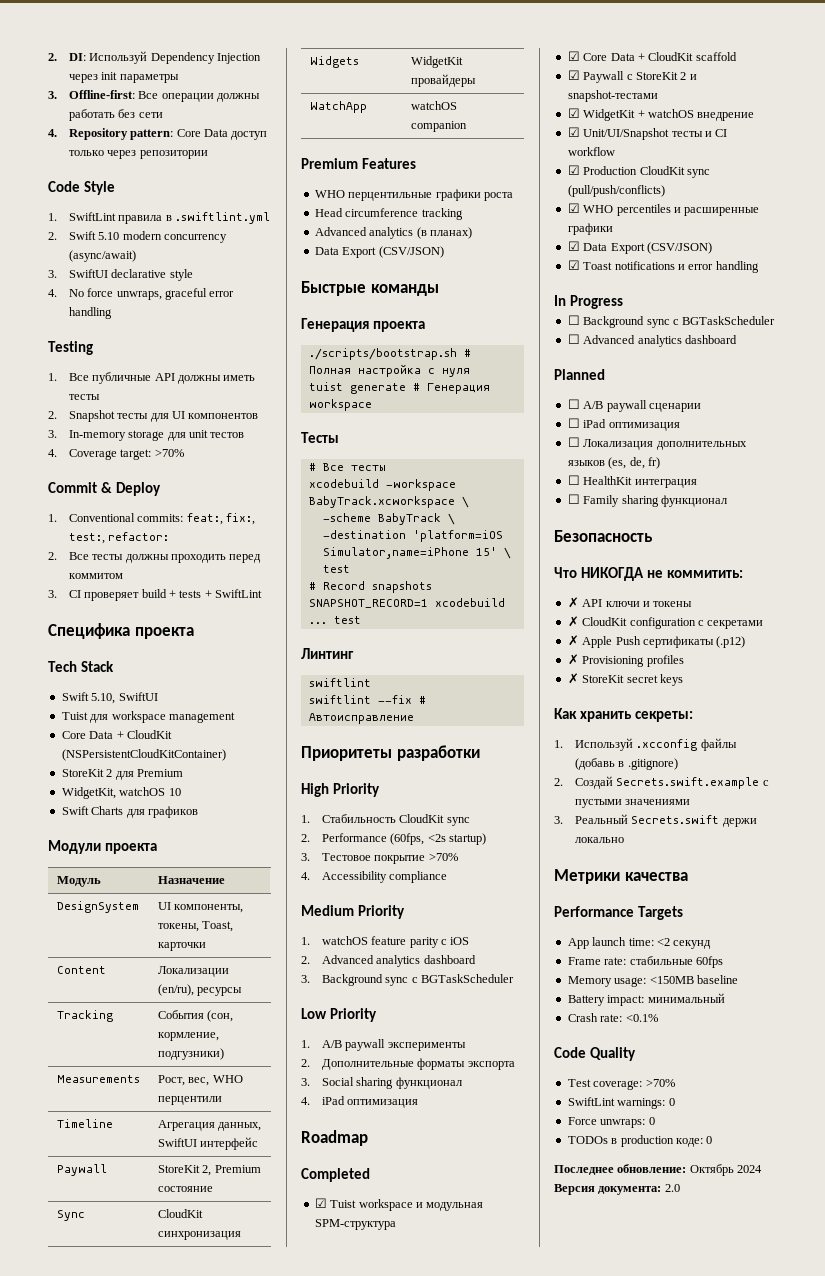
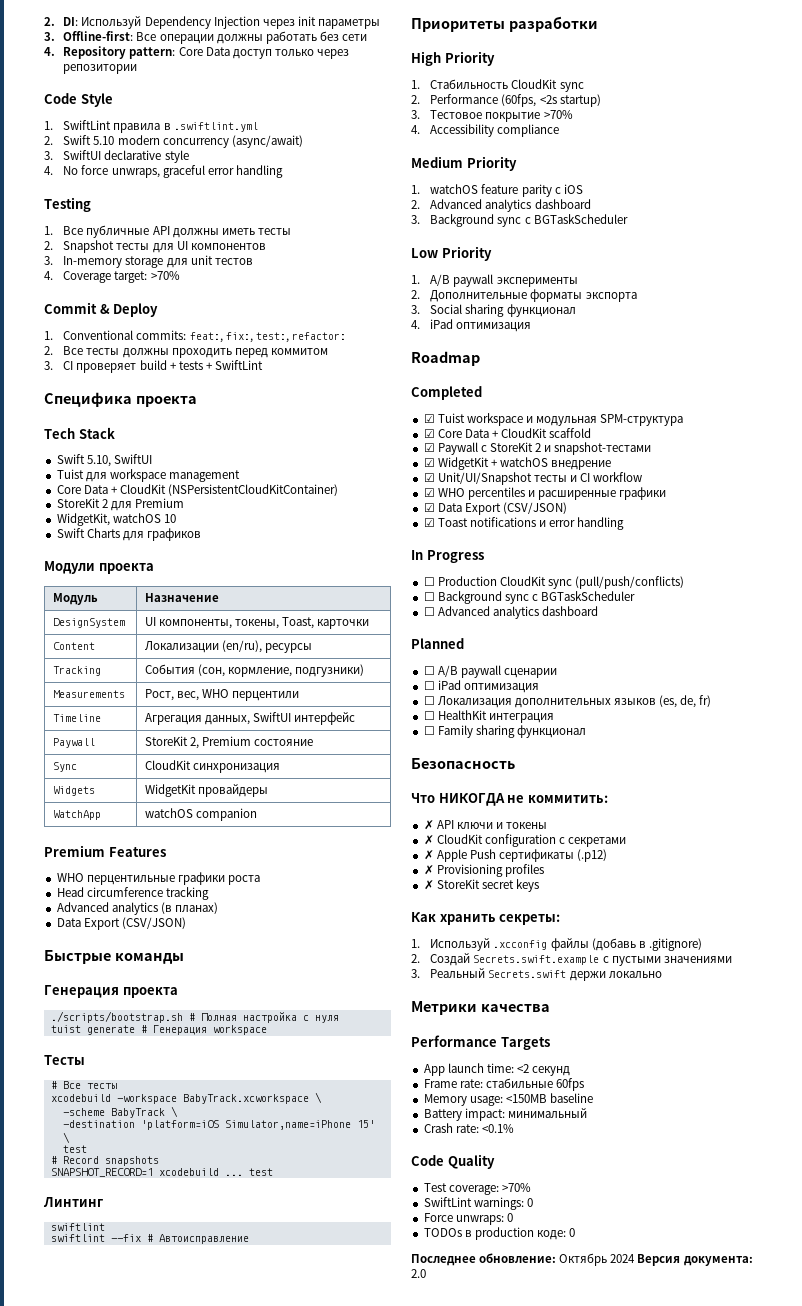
[567,165,710,178] [567,185,665,197] // ☑ Production CloudKit sync (pull/push/conflicts) -> (643, 477) none
(623, 302) none -> [423,576,685,589] // ☐ Production CloudKit sync (pull/push/conflicts)

